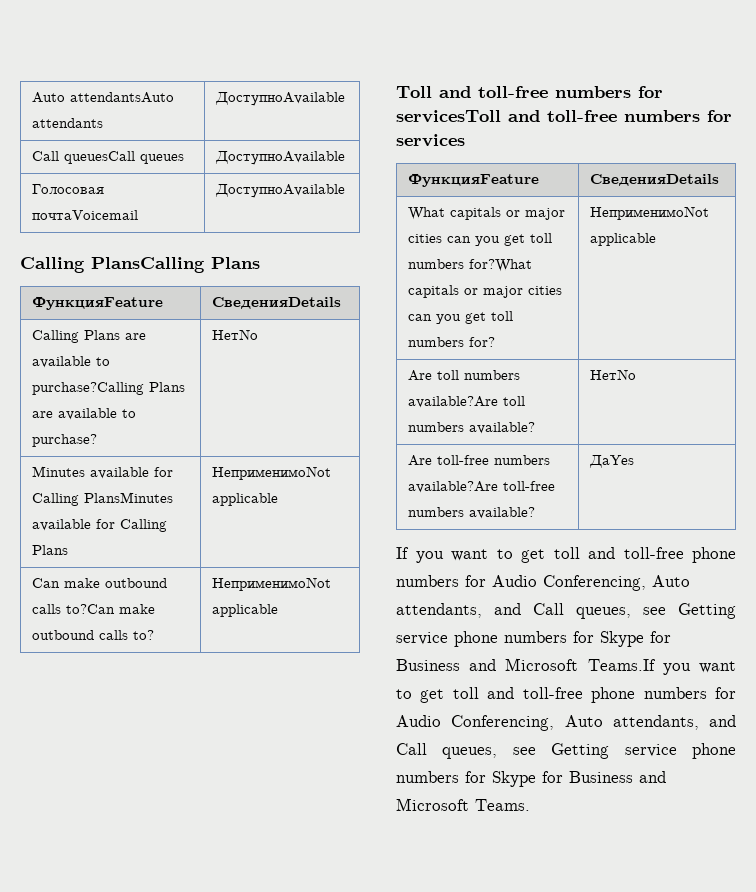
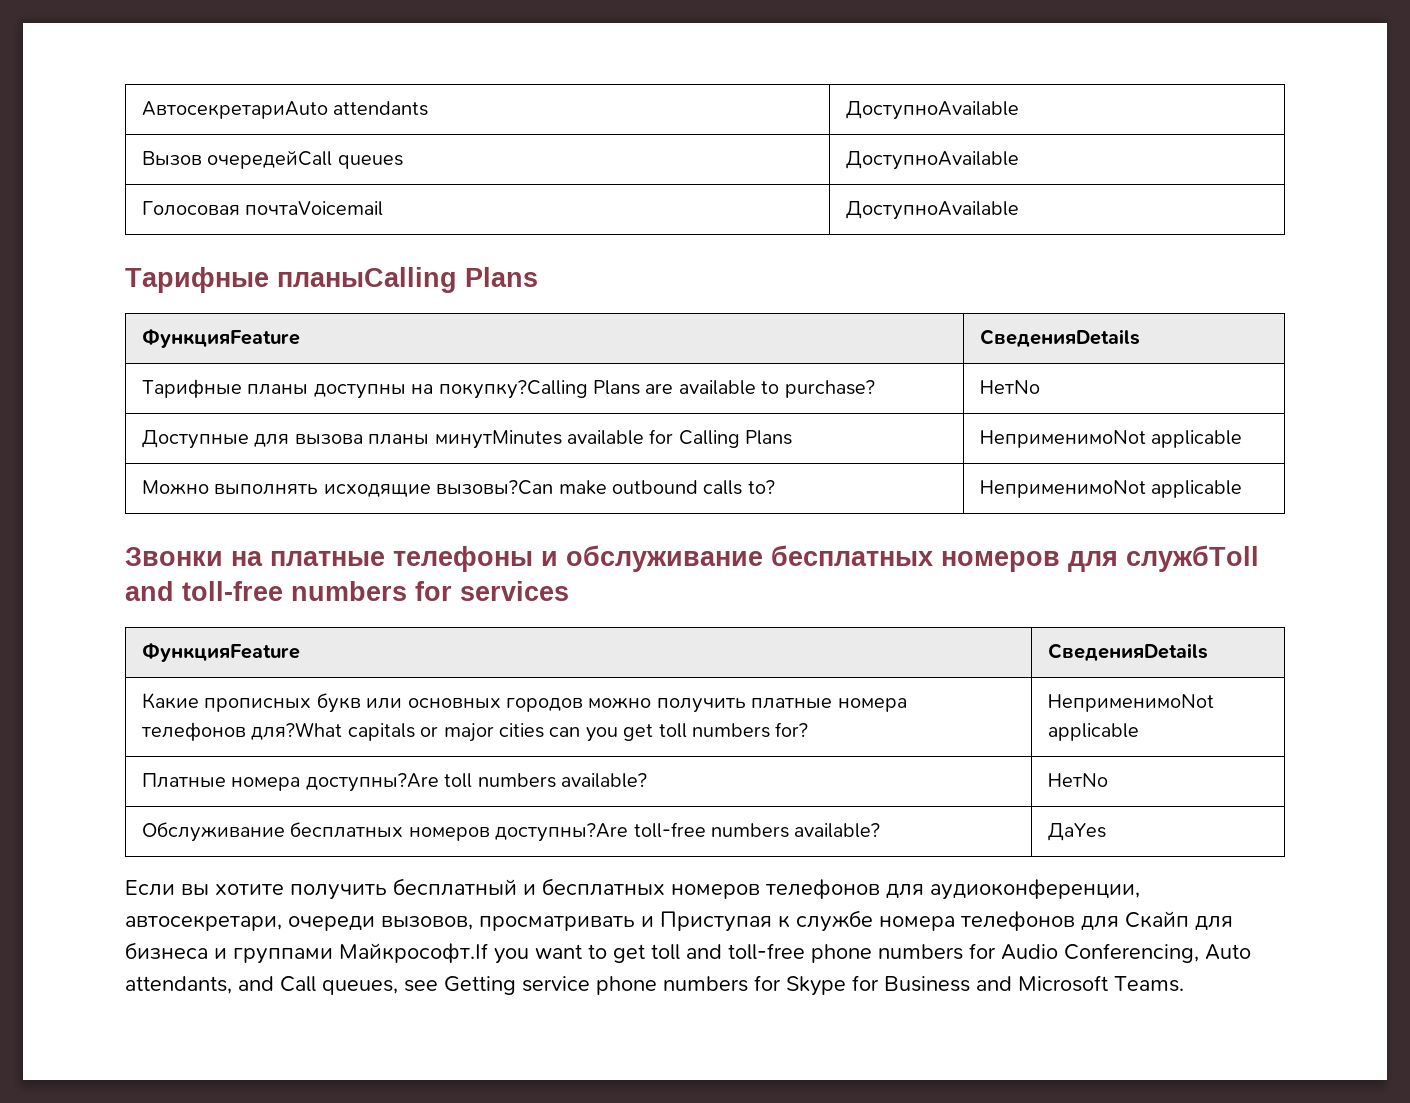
[32,92,175,103] Auto attendantsAuto -> [142,101,329,119] АвтосекретариAuto
[32,151,136,164] Call queuesCall -> [142,150,333,169] Вызов очередейCall
[20,257,205,273] Calling PlansCalling -> [125,267,457,293] Тарифные планыCalling
[32,330,147,343] [32,356,111,368] [32,382,145,395] Calling Plans are available to purchase?Calling -> [142,379,588,399] Тарифные планы доступны на покупку?Calling
[32,466,174,479] [32,492,174,506] Minutes available for Calling PlansMinutes -> [142,430,562,449] Доступные для вызова планы минутMinutes
[32,578,168,588] [32,604,116,614] Can make outbound calls to?Can -> [142,480,554,497] Можно выполнять исходящие вызовы?Can
[396,86,663,98] [396,110,501,123] Toll and toll-free numbers for servicesToll -> [125,545,1259,572] Звонки на платные телефоны и обслуживание бесплатных номеров для службToll
[408,207,566,220] [408,233,553,246] [408,259,533,272] What capitals or major cities can you get toll numbers for?What -> [142,693,907,713] [141,722,343,741] Какие прописных букв или основных городов можно получить платные номера телефонов для?What
[408,370,521,381] [408,396,499,408] Are toll numbers available?Are -> [142,773,439,792] Платные номера доступны?Are
[408,455,551,466] [408,481,499,493] Are toll-free numbers available?Are -> [142,822,629,842] Обслуживание бесплатных номеров доступны?Are
[396,547,736,563] [396,575,690,591] [396,603,736,619] [396,631,671,647] [396,658,656,671] If you want to get toll and toll-free phone numbers for Audio Conferencing, Auto attendants, and Call queues, see Getting service phone numbers for Skype for Business and Microsoft Teams.If -> [125,878,1140,900] [125,910,1233,932] [125,942,488,964] Если вы хотите получить бесплатный и бесплатных номеров телефонов для аудиоконференции, автосекретари, очереди вызовов, просматривать и Приступая к службе номера телефонов для Скайп для бизнеса и группами Майкрософт.If

